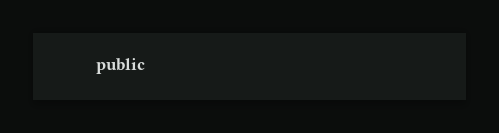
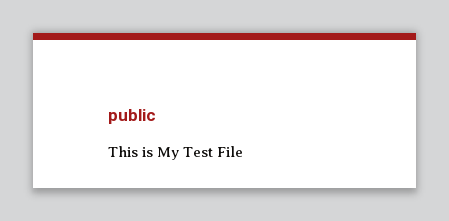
(145, 66) none -> [108,146,244,160] // This is My Test File

